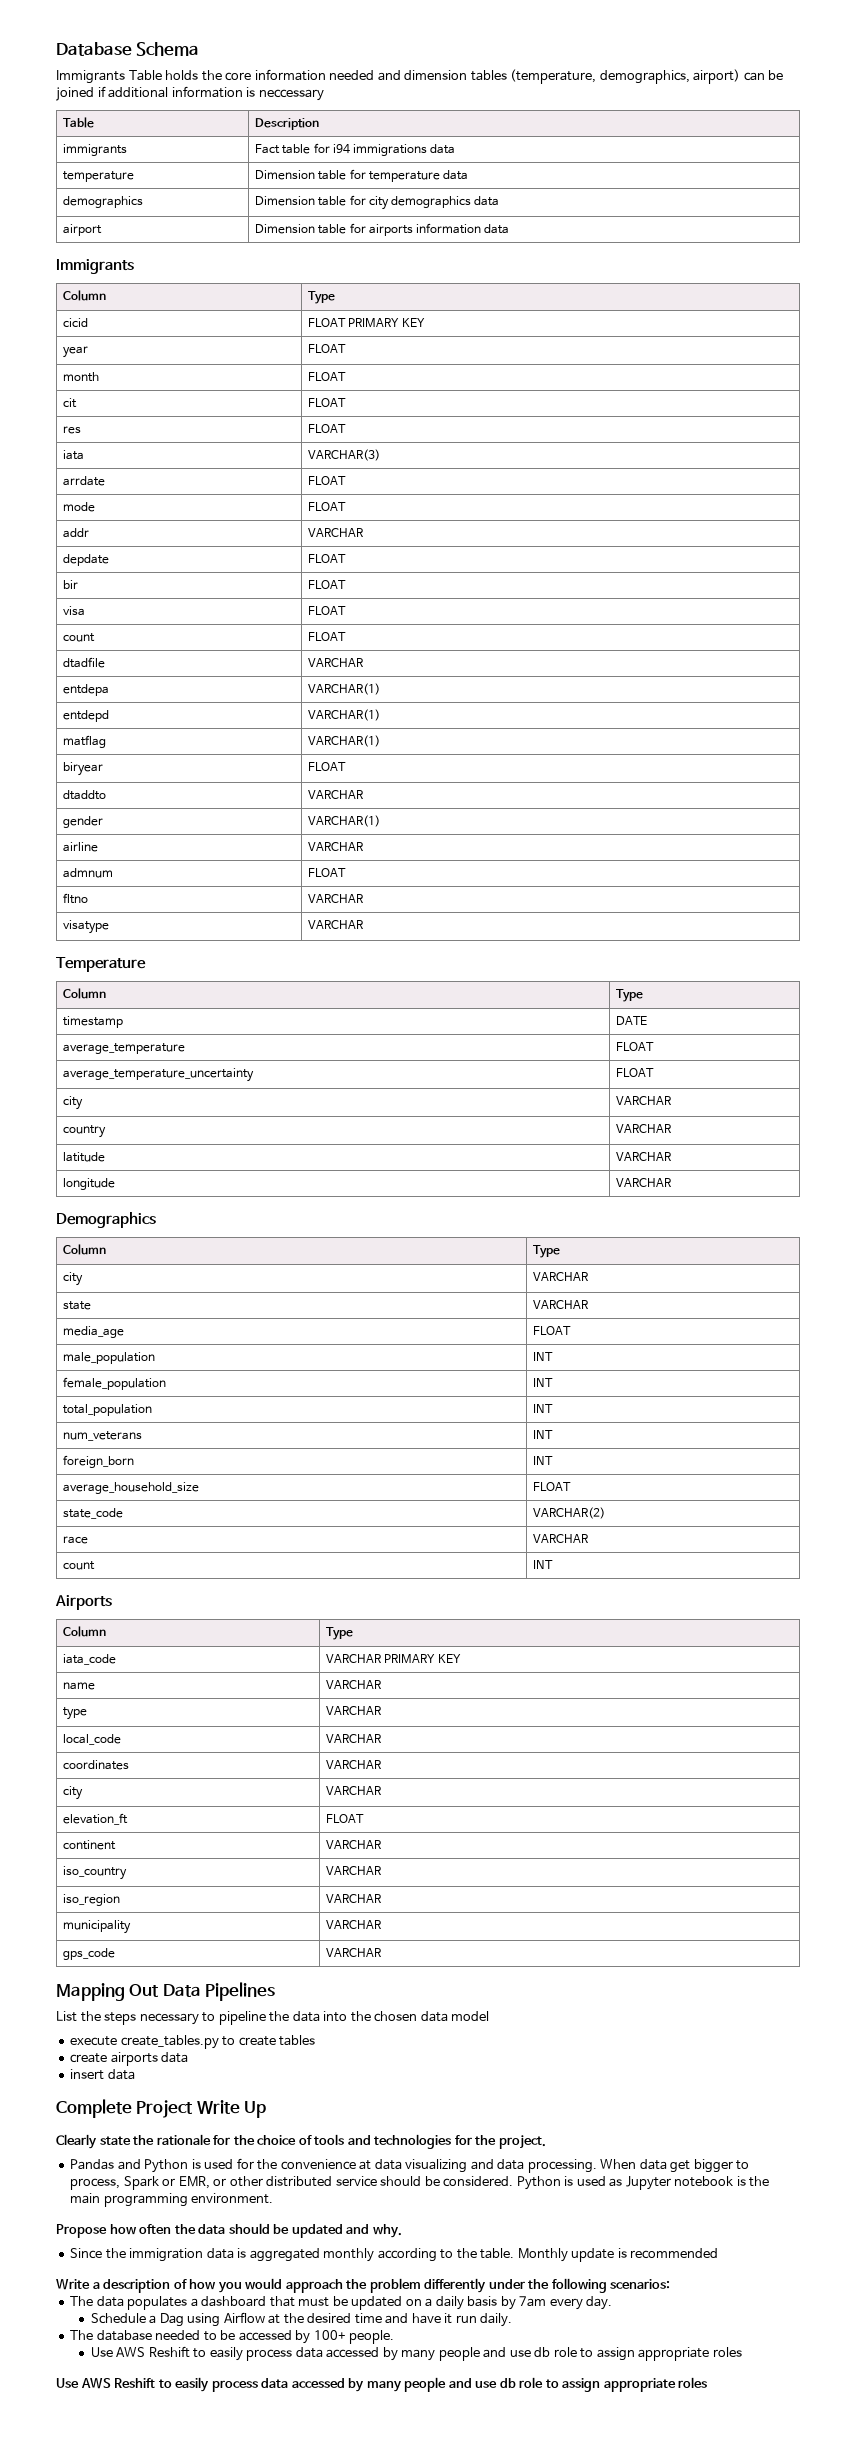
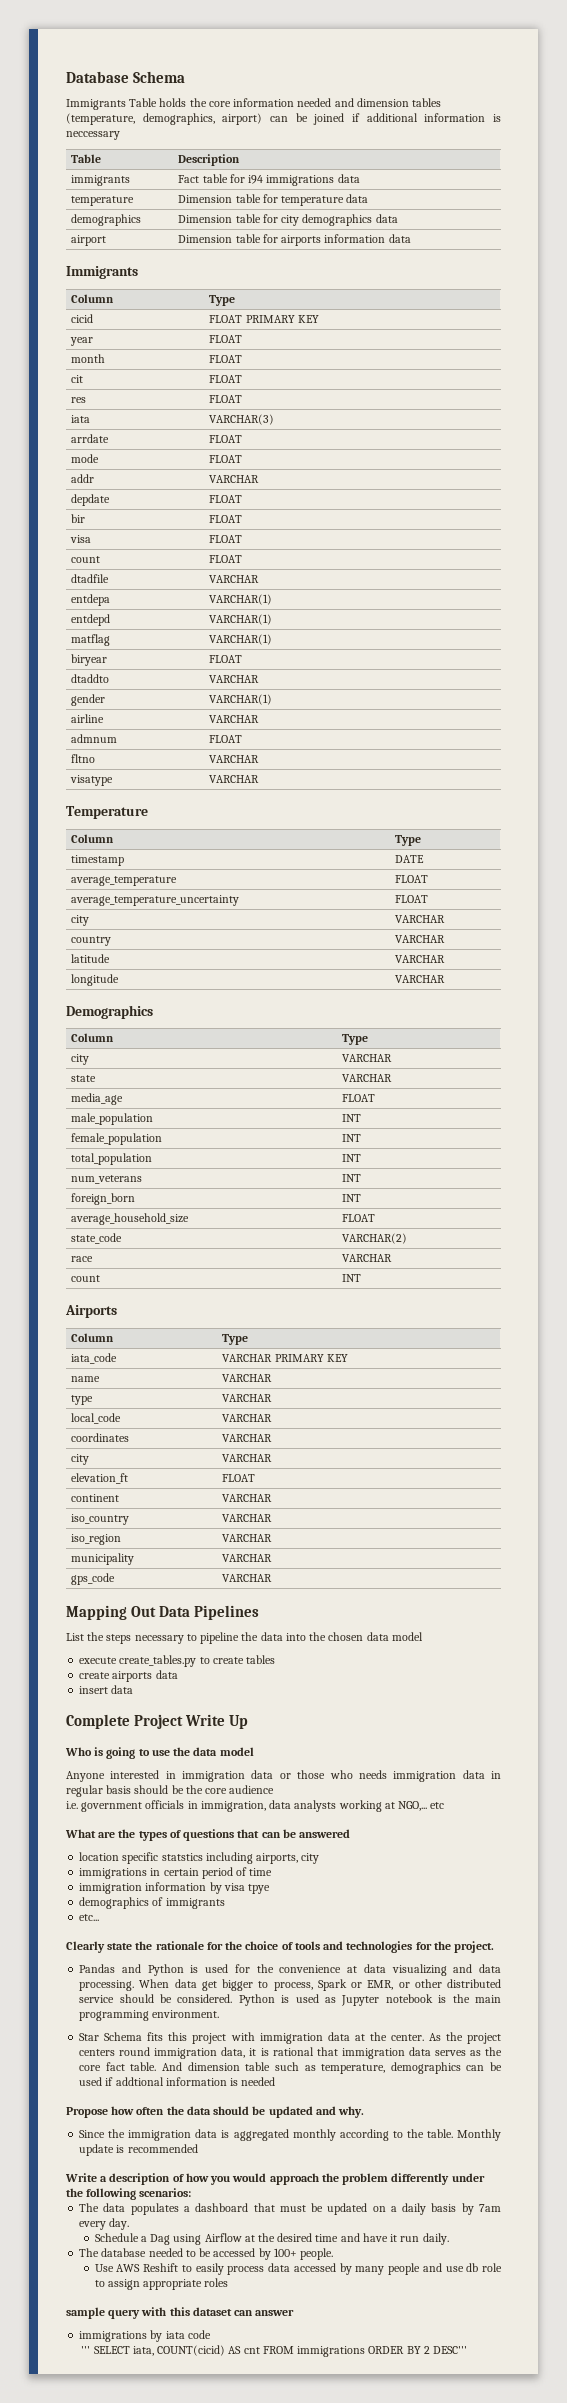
(267, 2109) none -> [65,1747,254,1759] [66,1770,502,1782] [66,1785,275,1797] [66,1800,445,1812] [65,1829,351,1841] [79,1852,320,1864] [79,1867,273,1879] [79,1882,271,1894] [79,1897,225,1909] [79,1914,100,1921] // Who is going to use the data model // Anyone interested in immigration data or those who needs immigration data in regular basis should be the core audience // i.e. government officials in immigration, data analysts working at NGO,... etc // What are the types of questions that can be answered // location specific statstics including airports, city // immigrations in certain period of time // immigration information by visa tpye // demographics of immigrants // etc...
(274, 2198) none -> [79,2032,502,2044] [79,2047,502,2059] [79,2062,503,2074] [79,2077,276,2086] // Star Schema fits this project with immigration data at the center. As the project centers round immigration data, it is rational that immigration data serves as the core fact table. And dimension table such as temperature, demographics can be used if addtional information is needed
[56,2377,708,2392] Use AWS Reshift to easily process data accessed by many people and use db role to assign appropriate roles -> [66,2307,295,2319] [79,2330,211,2342] [81,2345,467,2357] sample query with this dataset can answer // immigrations by iata code // ''' SELECT iata, COUNT(cicid) AS cnt FROM immigrations ORDER BY 2 DESC'''

